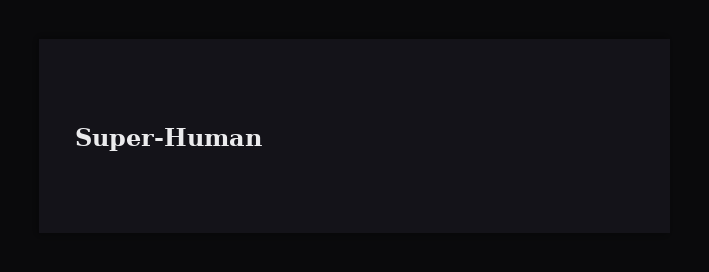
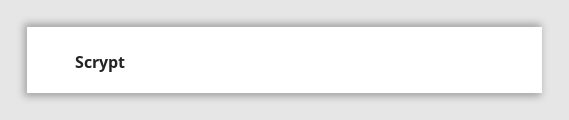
[75,128,262,151] Super-Human -> [75,56,125,72] Scrypt

